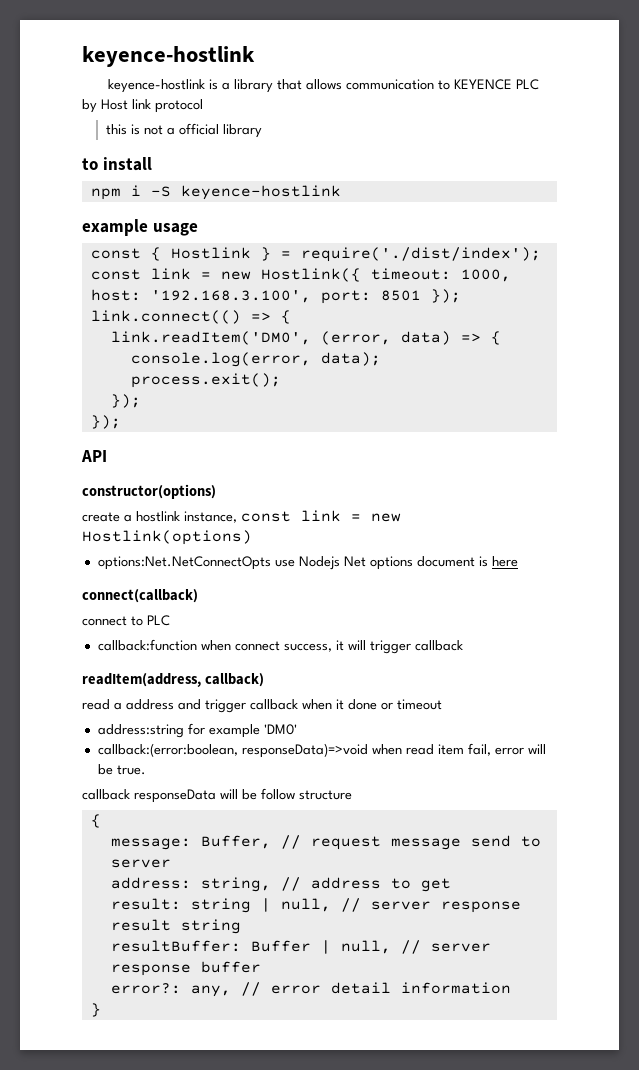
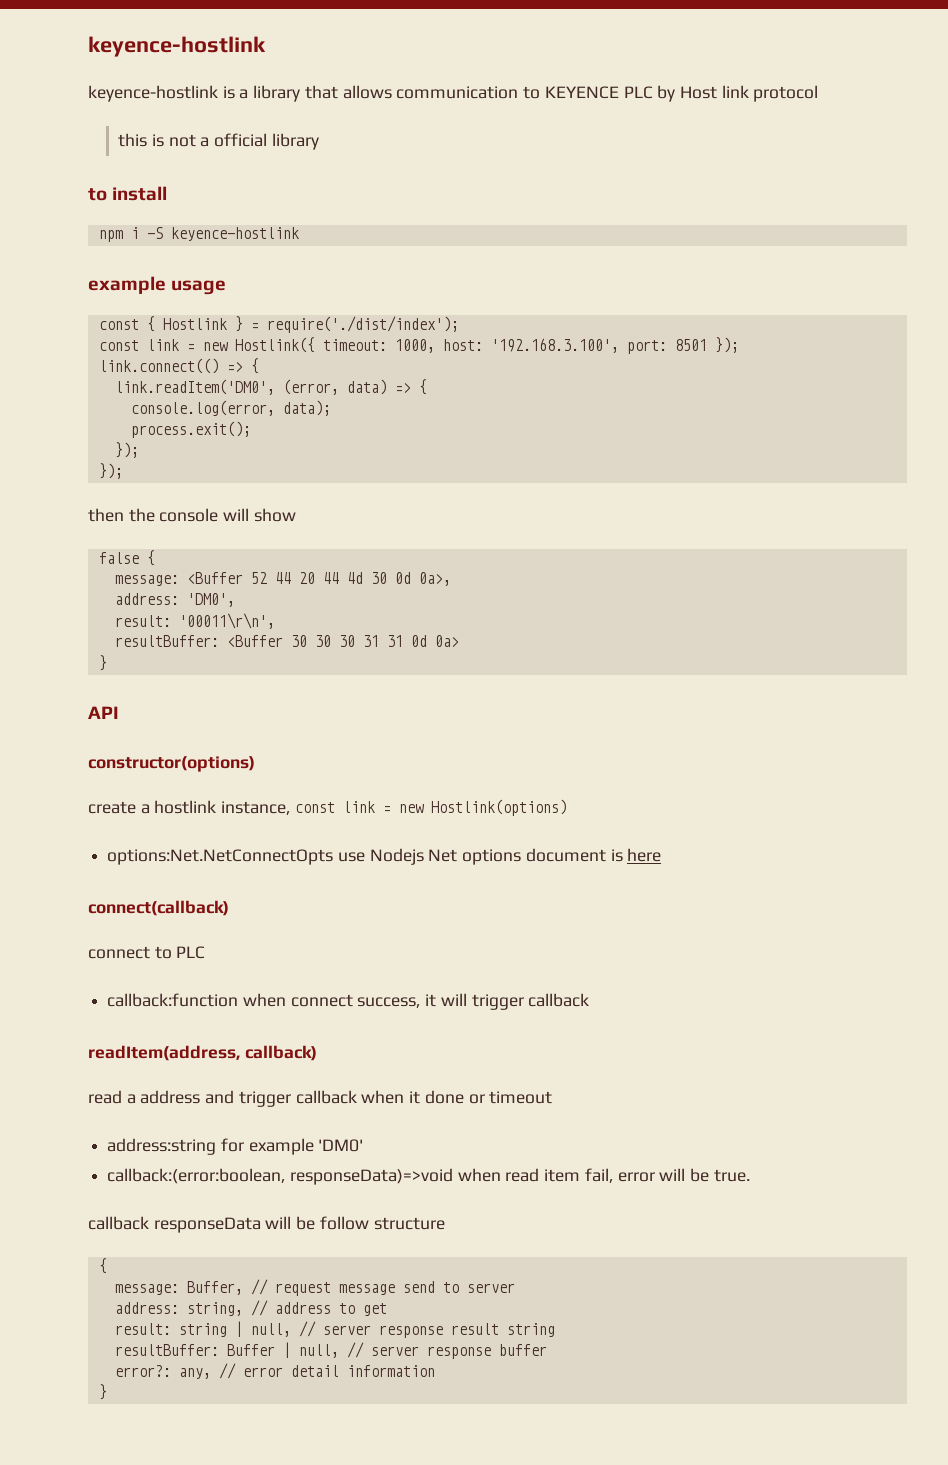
(121, 422) none -> [88,508,296,522] [98,550,155,566] [114,572,451,586] [114,593,235,607] [114,613,275,629] [114,635,459,647] [98,655,107,671] // then the console will show // false { // message: <Buffer 52 44 20 44 4d 30 0d 0a>, // address: 'DM0', // result: '00011\r\n', // resultBuffer: <Buffer 30 30 30 31 31 0d 0a> // }

